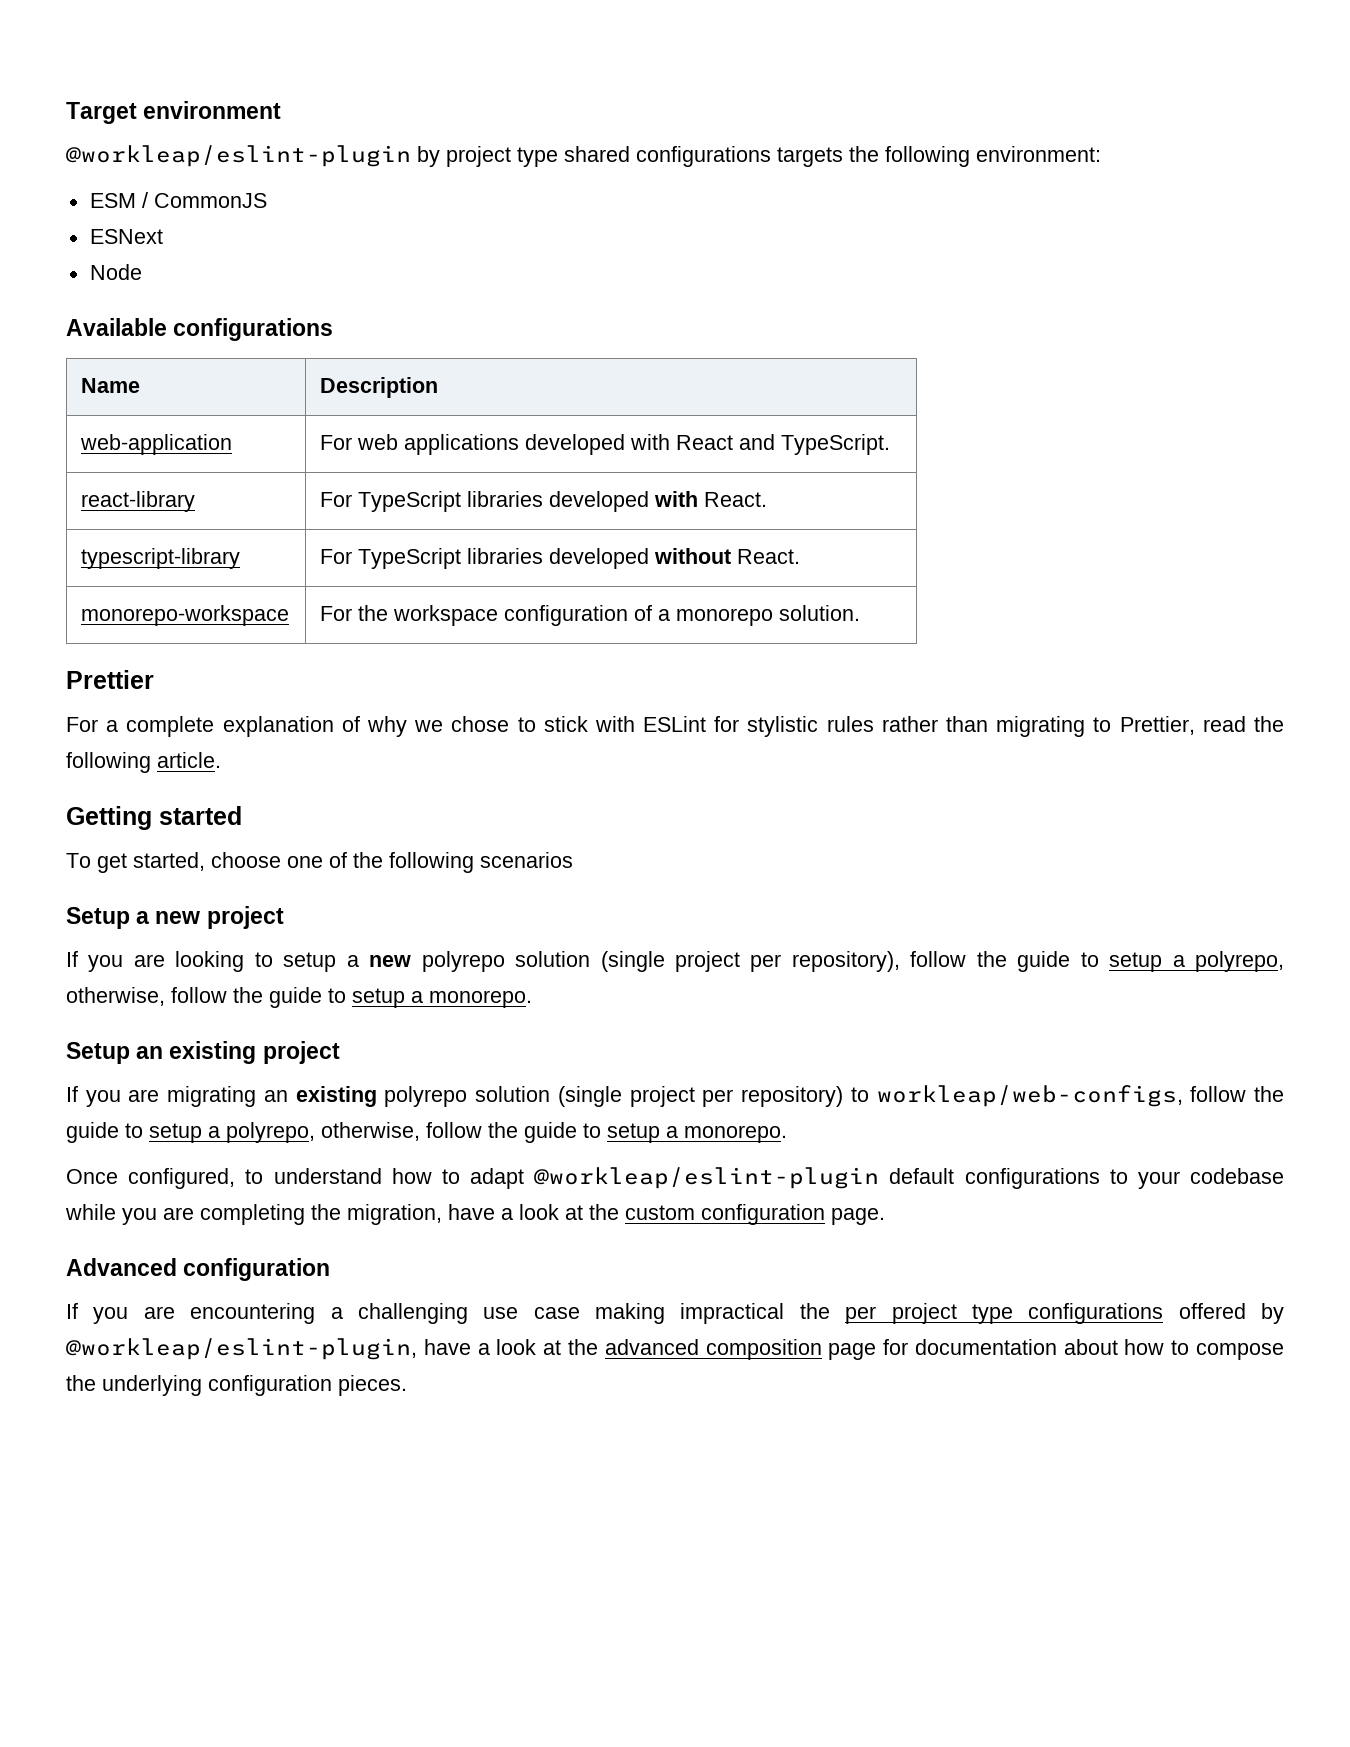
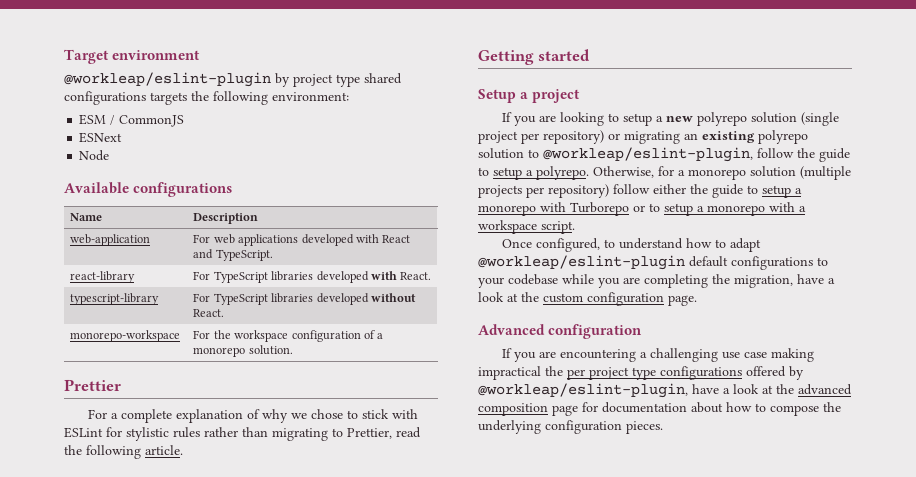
[66,852,573,873] // To get started, choose one of the following scenarios -> (591, 55) none
[155,911,201,924] new -> (529, 95) none
[791,951,1285,972] [66,987,532,1008] [66,1041,340,1064] [66,1085,1284,1107] [66,1122,787,1143] repository), follow the guide to setup a polyrepo, otherwise, follow the guide to setup a monorepo. // Setup an existing project // If you are migrating an existing polyrepo solution (single project per repository) to workleap/web-configs, follow the guide to setup a polyrepo, otherwise, follow the guide to setup a monorepo. -> [543,130,808,144] [478,147,850,162] [478,166,851,180] [478,184,802,198] [478,202,806,216] [478,220,575,234] repository) or migrating an existing polyrepo solution to @workleap/eslint-plugin, follow the guide to setup a polyrepo. Otherwise, for a monorepo solution (multiple projects per repository) follow either the guide to setup a monorepo with Turborepo or to setup a monorepo with a workspace script.

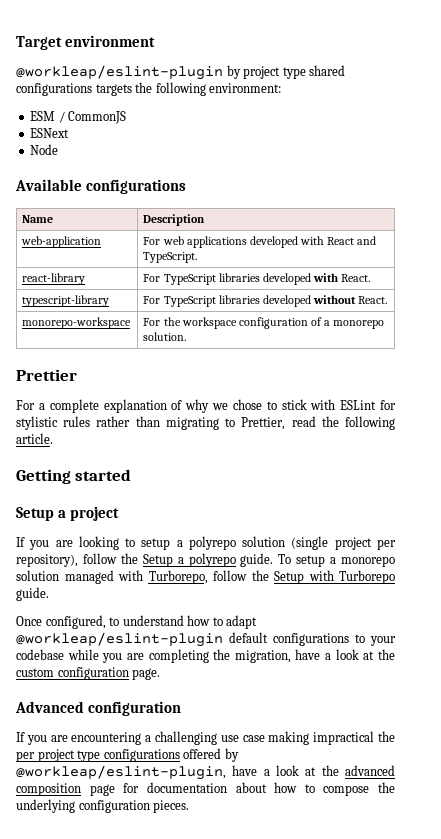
[665,116,693,122] new -> (183, 543) none
[543,130,808,144] [478,147,850,162] [478,166,851,180] [478,184,802,198] [478,202,806,216] [478,220,575,234] repository) or migrating an existing polyrepo solution to @workleap/eslint-plugin, follow the guide to setup a polyrepo. Otherwise, for a monorepo solution (multiple projects per repository) follow either the guide to setup a monorepo with Turborepo or to setup a monorepo with a workspace script. -> [16,553,395,567] [16,570,395,584] [16,587,49,601] repository), follow the Setup a polyrepo guide. To setup a monorepo solution managed with Turborepo, follow the Setup with Turborepo guide.

